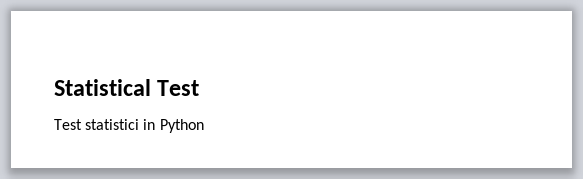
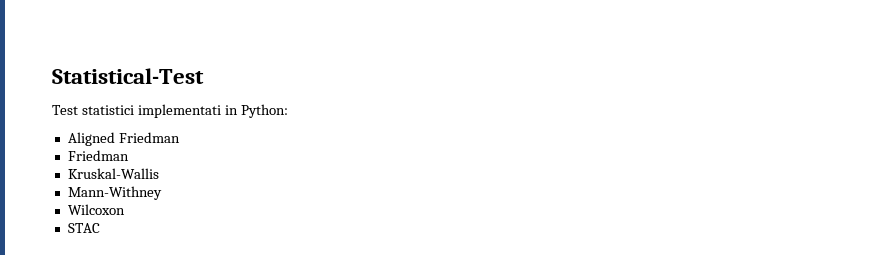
[54,79,200,96] Statistical Test -> [52,68,204,84] Statistical-Test
[143,119,204,133] in Python -> [137,104,288,118] [67,132,180,146] [67,150,129,161] [67,168,159,179] [67,186,162,200] [67,204,125,215] [67,223,100,233] implementati in Python: // Aligned Friedman // Friedman // Kruskal-Wallis // Mann-Withney // Wilcoxon // STAC

